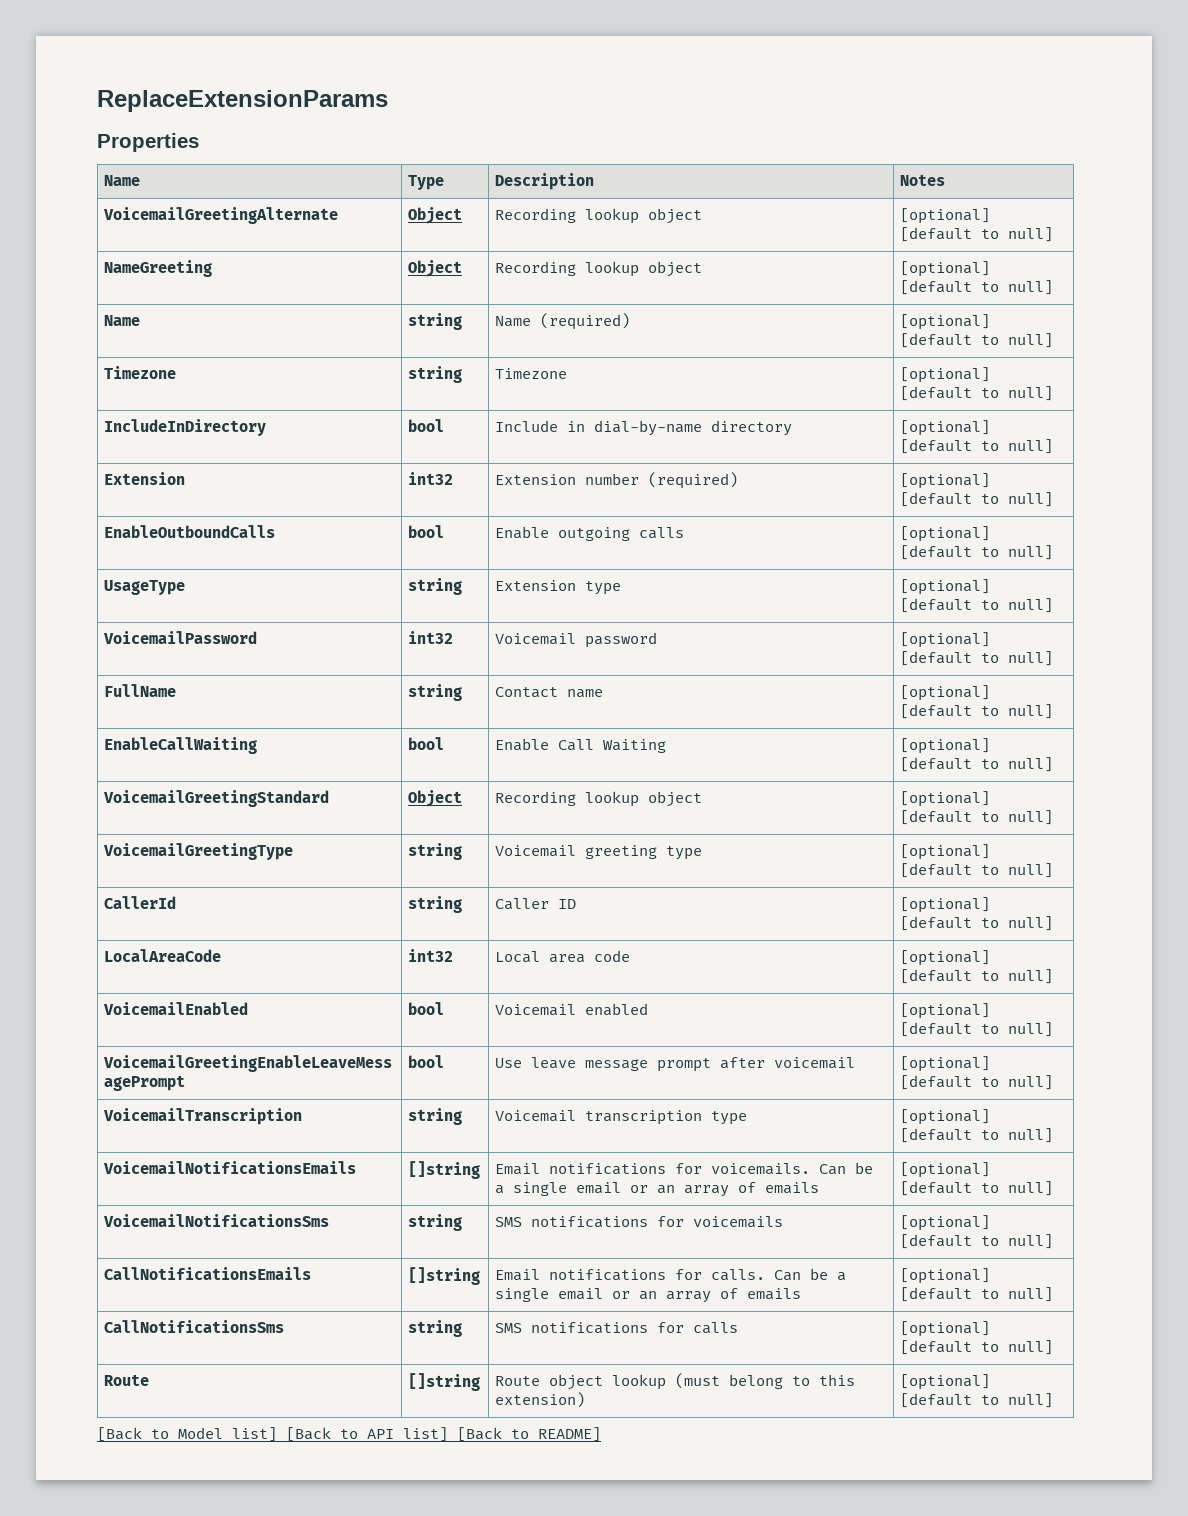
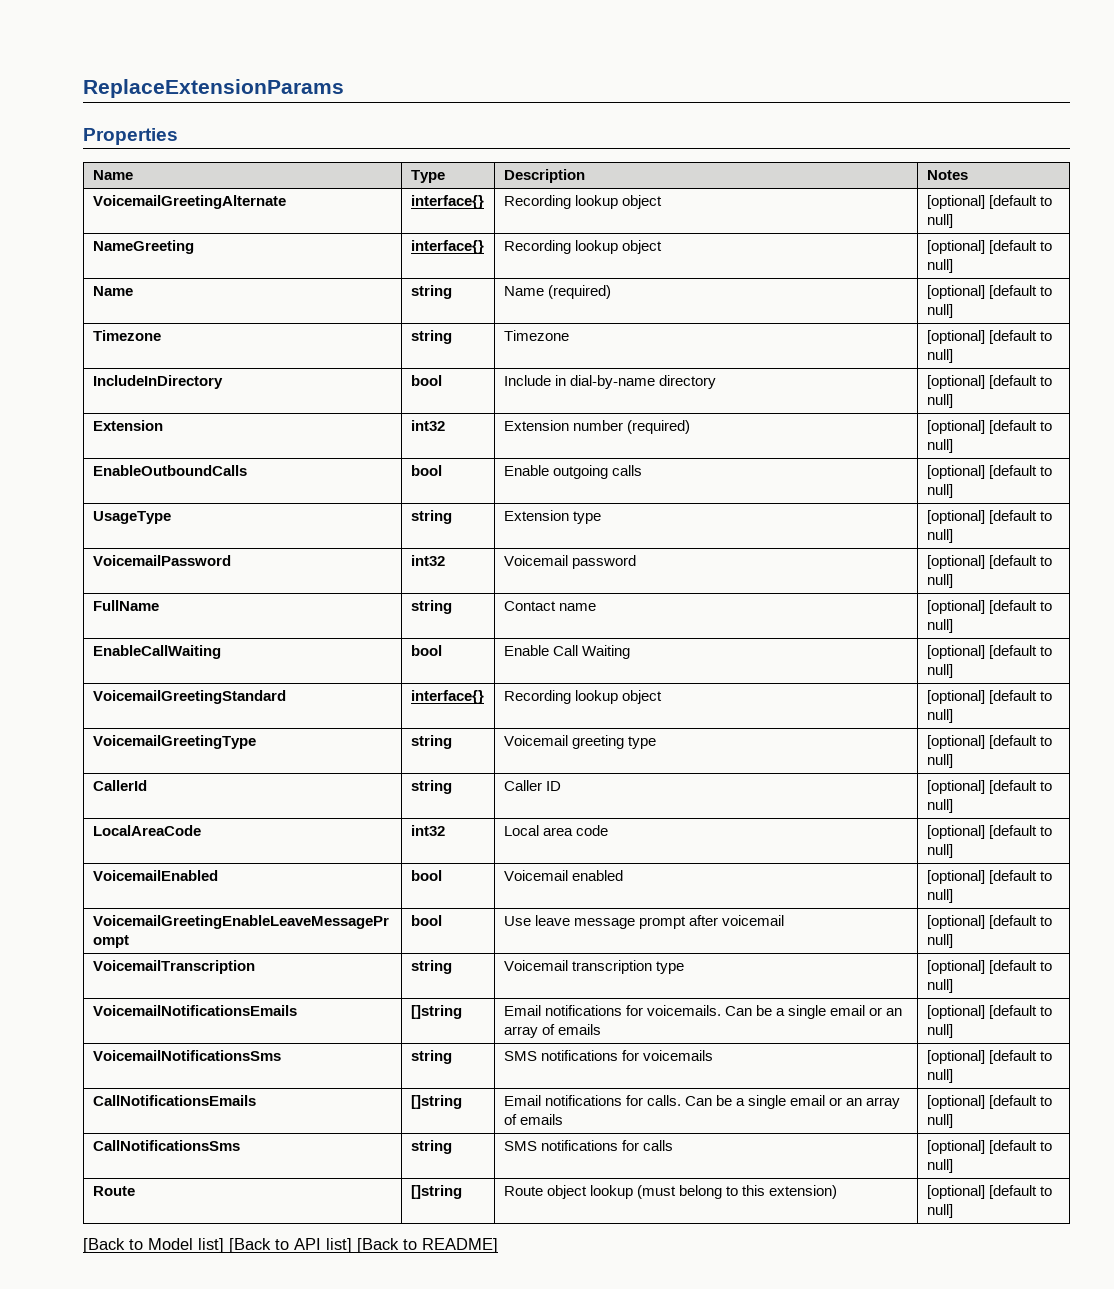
[408,207,463,224] Object -> [410,195,484,209] interface{}
[408,260,463,277] Object -> [410,240,484,254] interface{}
[408,790,463,807] Object -> [410,690,484,704] interface{}

